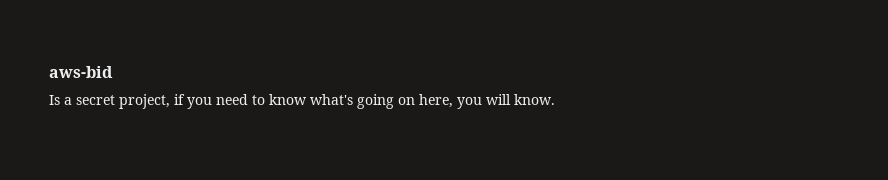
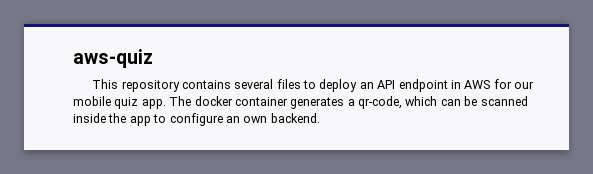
[49,66,113,78] [49,94,555,109] aws-bid // Is a secret project, if you need to know what's going on here, you will know. -> [73,49,153,68] [92,79,535,92] [73,96,528,109] [73,113,320,126] aws-quiz // This repository contains several files to deploy an API endpoint in AWS for our mobile quiz app. The docker container generates a qr-code, which can be scanned inside the app to configure an own backend.

